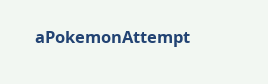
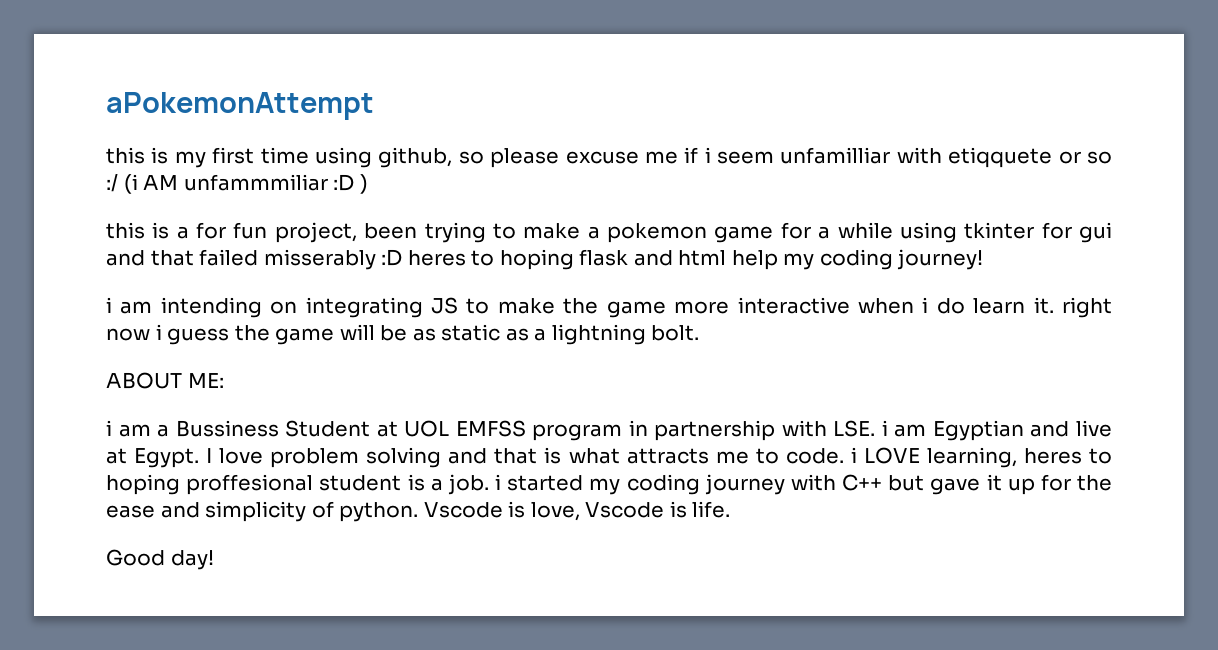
(190, 39) none -> [106,147,1113,168] [106,174,368,194] [106,222,1112,243] [106,249,984,270] [106,297,1112,318] [106,324,700,345] [106,372,224,389] [106,420,1112,441] [106,447,1112,468] [106,474,1112,495] [106,501,731,522] [106,549,214,570] // this is my first time using github, so please excuse me if i seem unfamilliar with etiqquete or so :/ (i AM unfammmiliar :D ) // this is a for fun project, been trying to make a pokemon game for a while using tkinter for gui and that failed misserably :D heres to hoping flask and html help my coding journey! // i am intending on integrating JS to make the game more interactive when i do learn it. right now i guess the game will be as static as a lightning bolt. // ABOUT ME: // i am a Bussiness Student at UOL EMFSS program in partnership with LSE. i am Egyptian and live at Egypt. I love problem solving and that is what attracts me to code. i LOVE learning, heres to hoping proffesional student is a job. i started my coding journey with C++ but gave it up for the ease and simplicity of python. Vscode is love, Vscode is life. // Good day!

